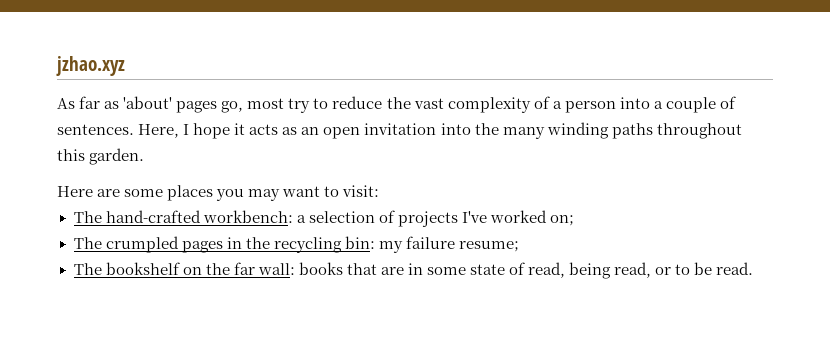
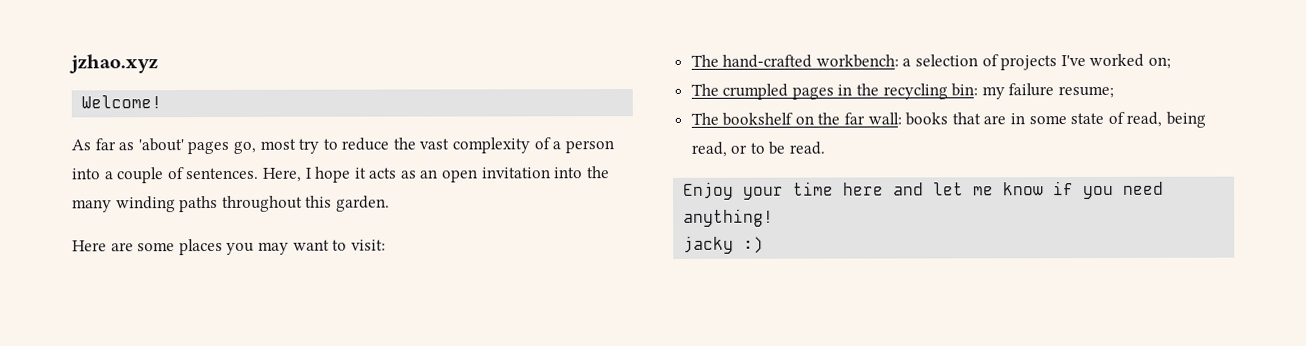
(125, 66) none -> [81,95,163,109] // Welcome!
(754, 268) none -> [683,181,1165,200] [683,208,775,227] [683,235,765,254] // Enjoy your time here and let me know if you need anything! // jacky :)

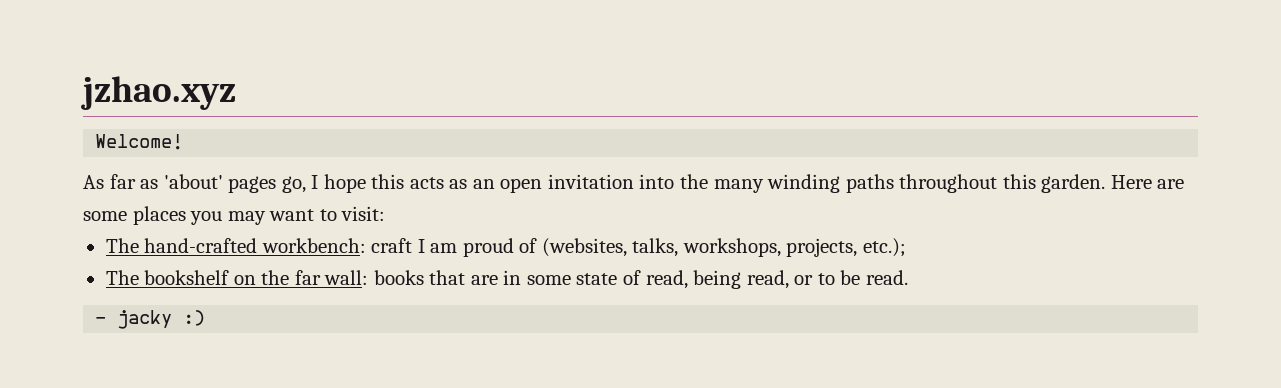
[259,137,614,154] [71,167,302,184] most try to reduce the vast complexity of a person into a couple of sentences. Here, -> (306, 184) none
[353,167,367,179] it -> [371,174,405,189] this
(390, 203) // -> (1106, 183) none
[902,53,1172,71] [690,83,1115,100] a selection of projects I've worked on; // The crumpled pages in the recycling bin: my failure resume; -> [371,238,906,257] craft I am proud of (websites, talks, workshops, projects, etc.);
[683,181,1165,200] [683,208,775,227] Enjoy your time here and let me know if you need anything! // -> [95,317,107,324] -

